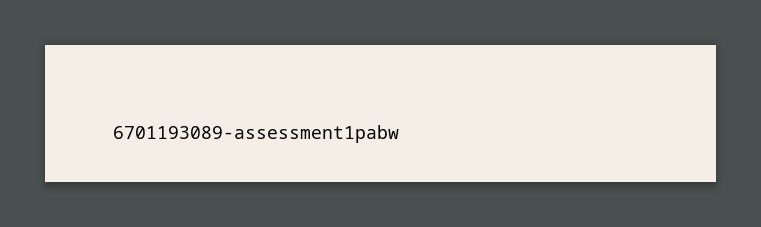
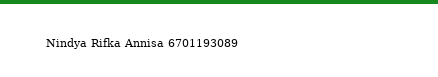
[113,125,399,143] 6701193089-assessment1pabw -> [46,38,238,49] Nindya Rifka Annisa 6701193089

